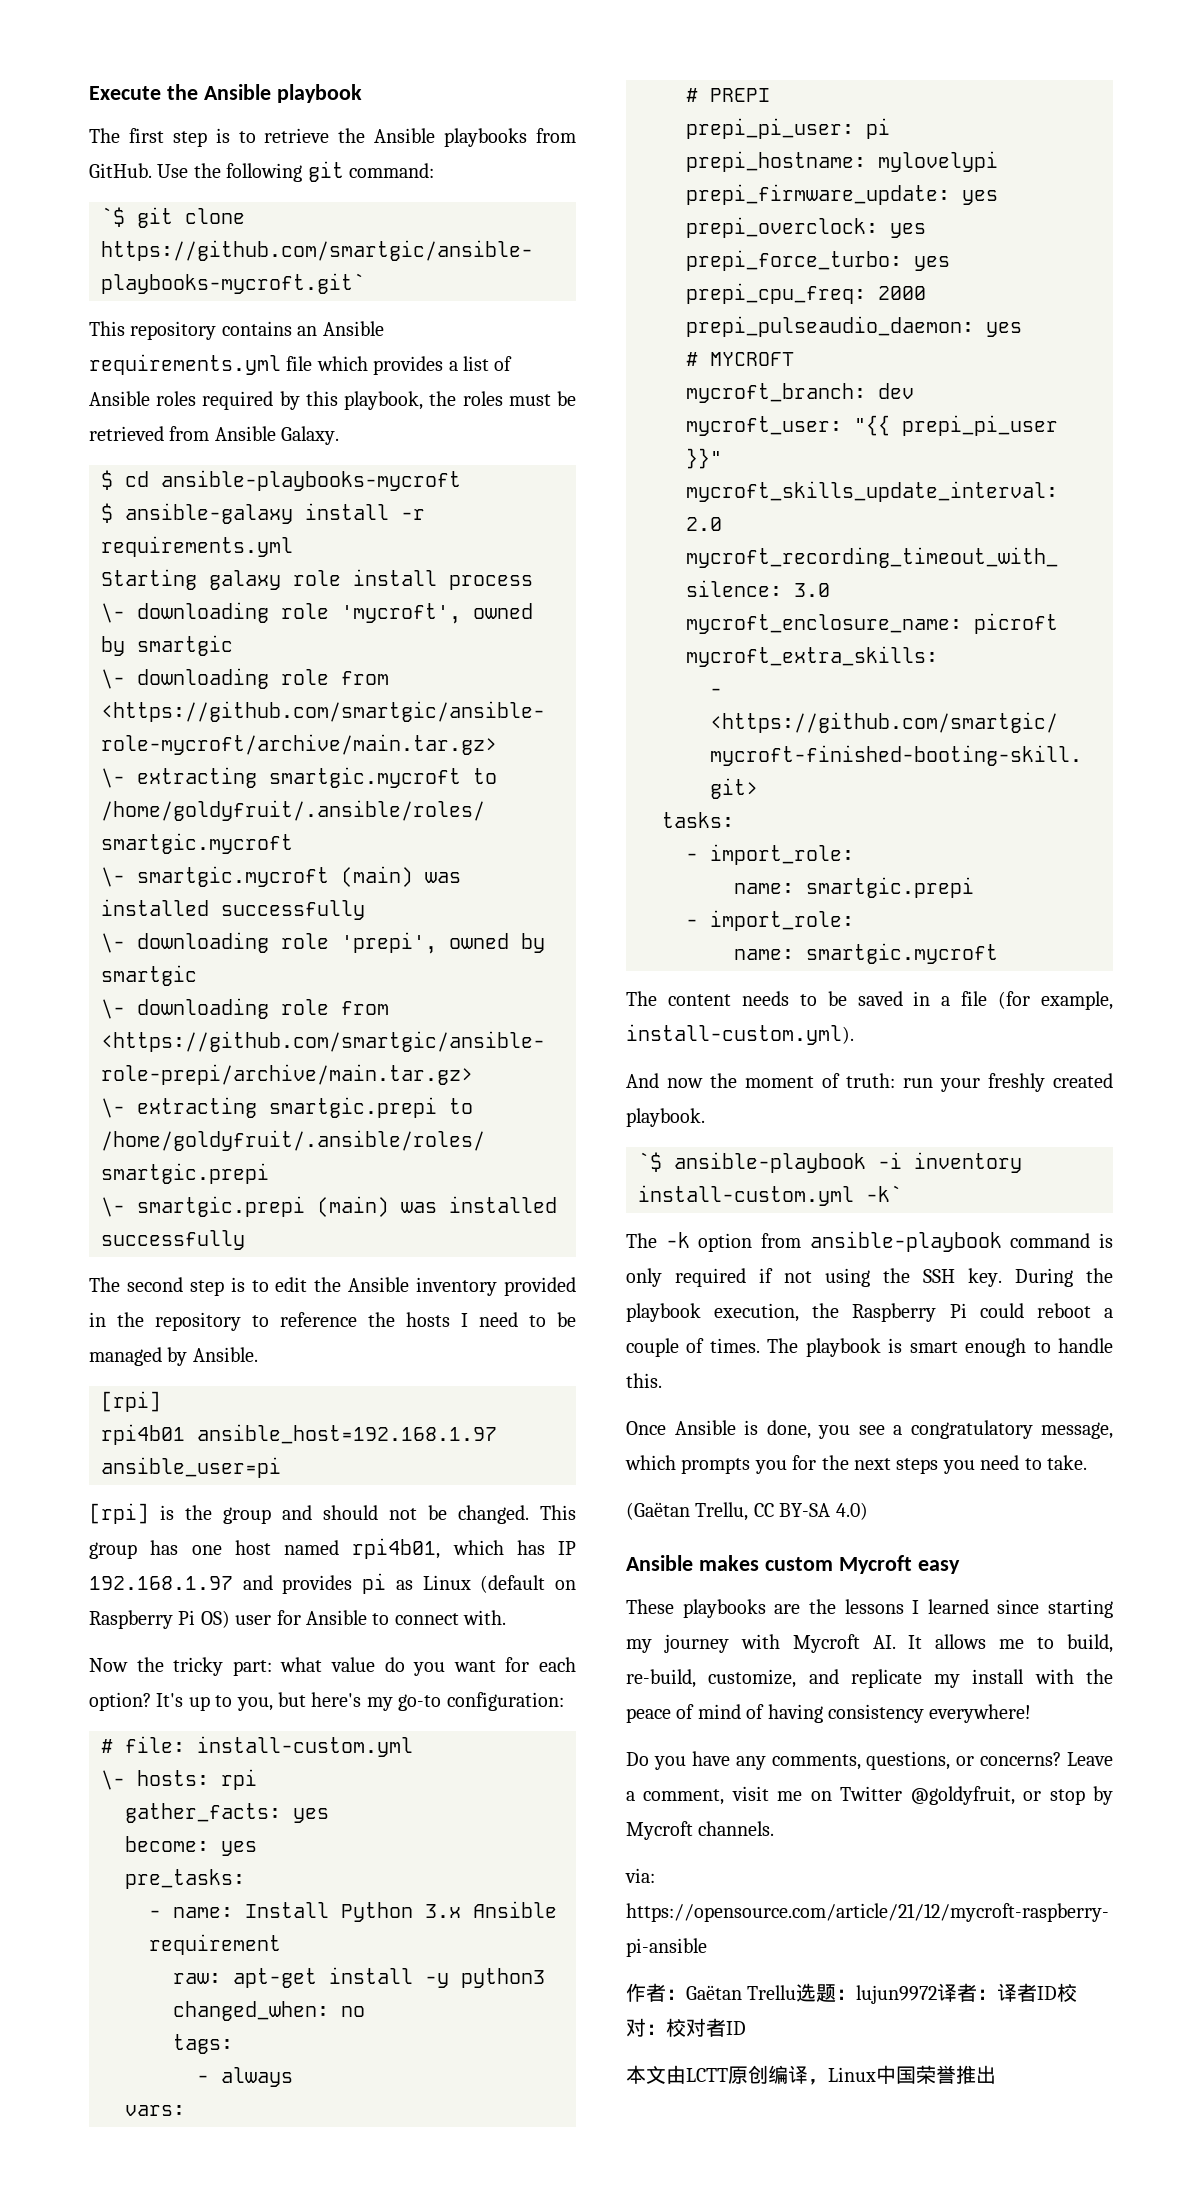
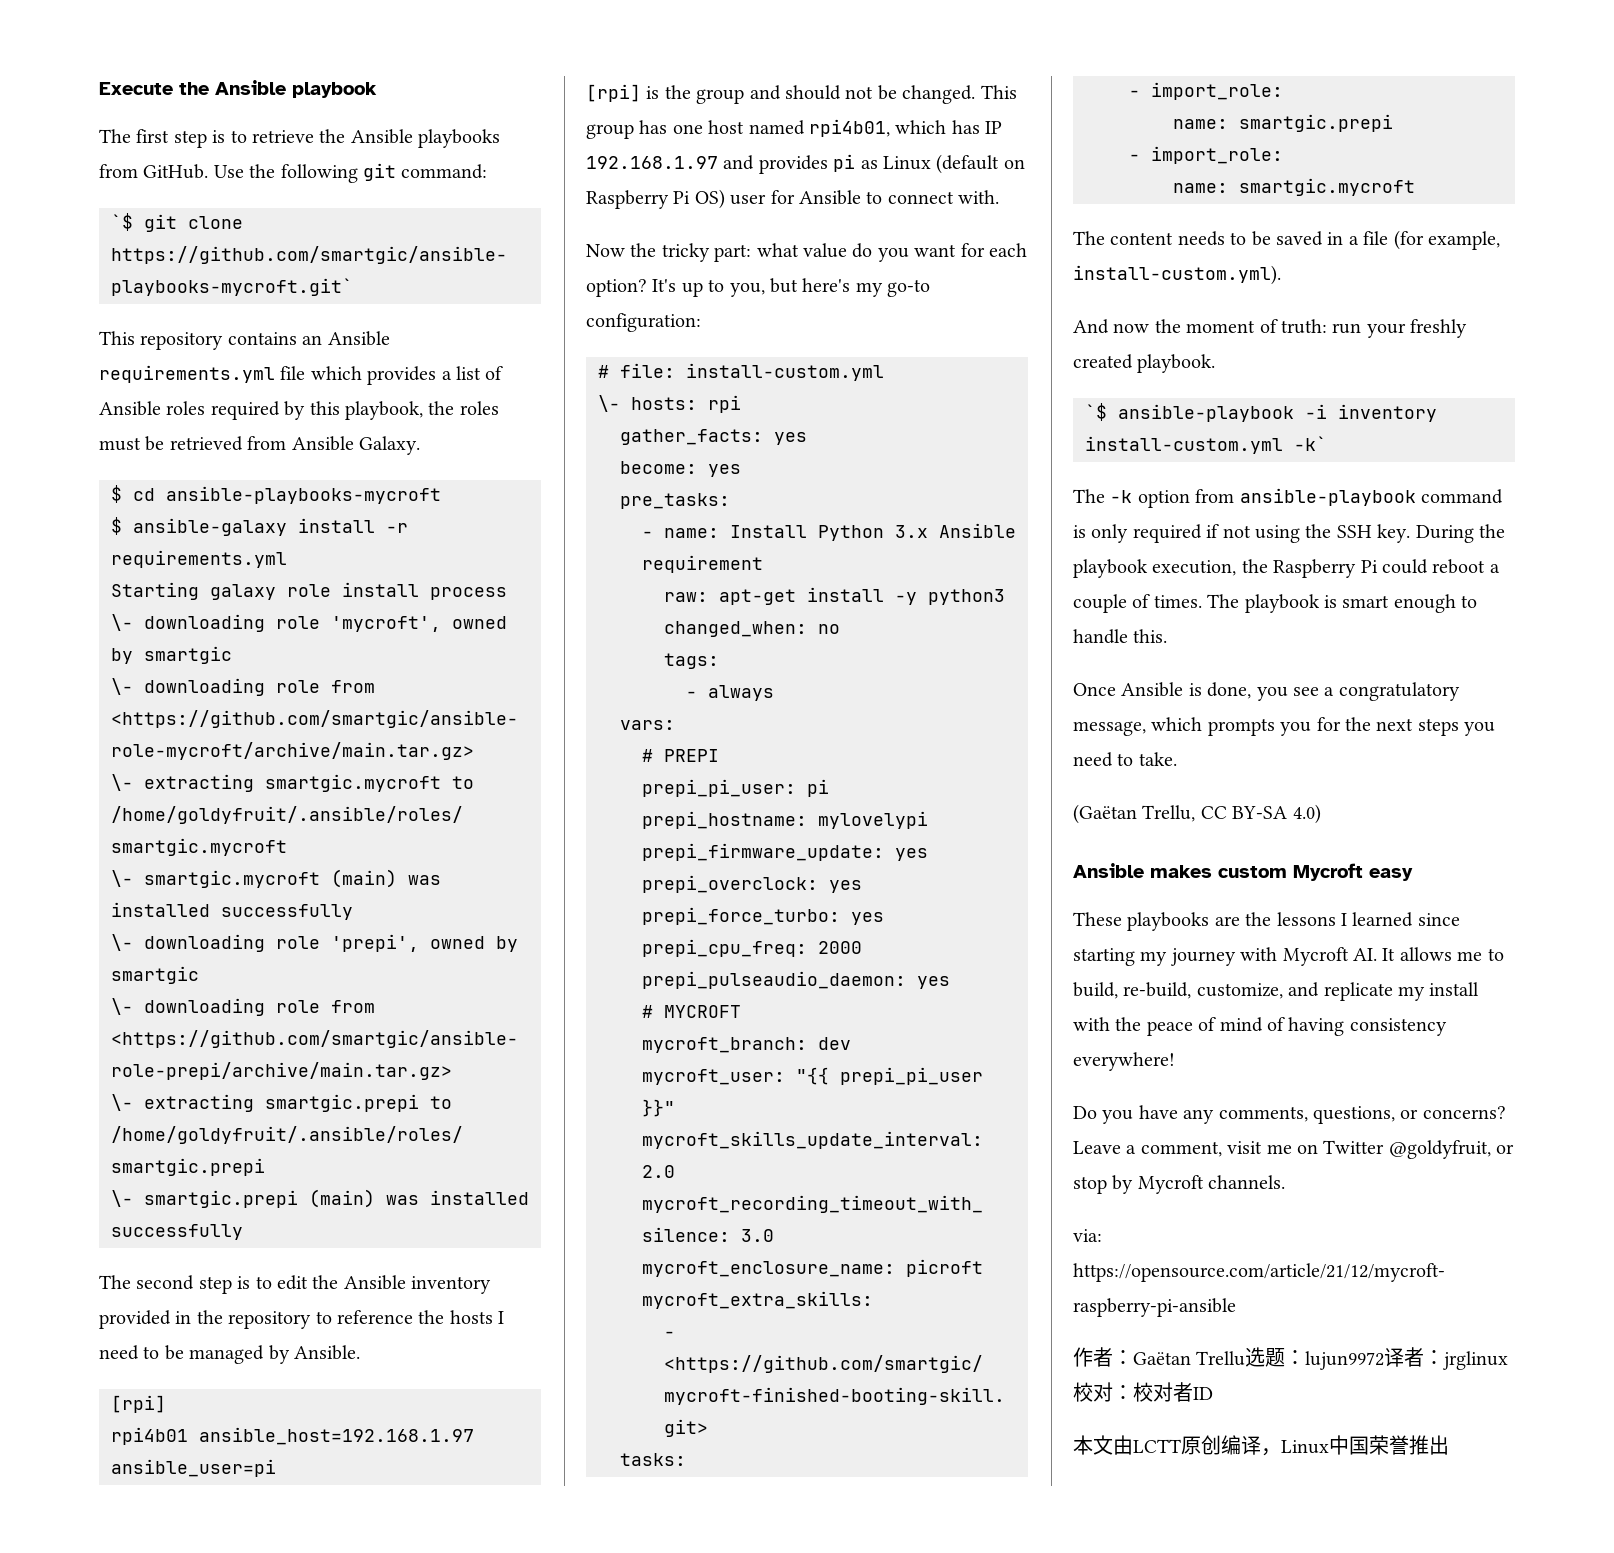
[997,1983,1058,2002] 译者ID -> [1443,1351,1509,1370] jrglinux

